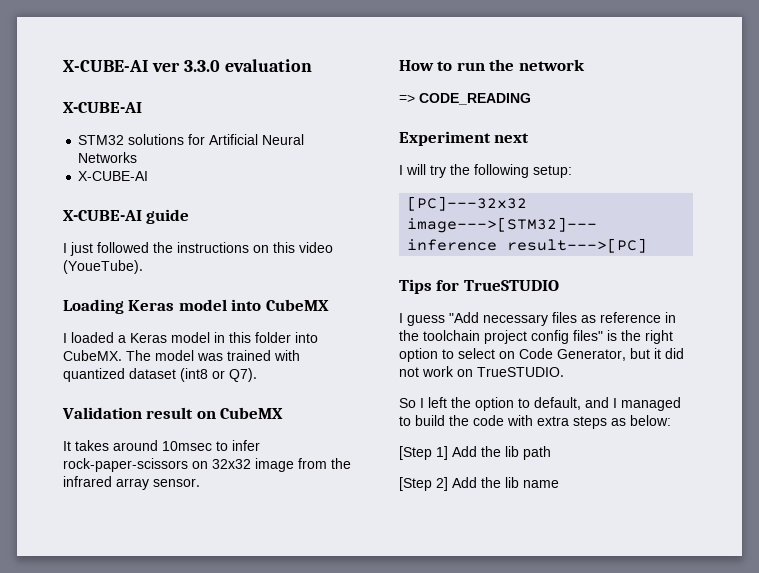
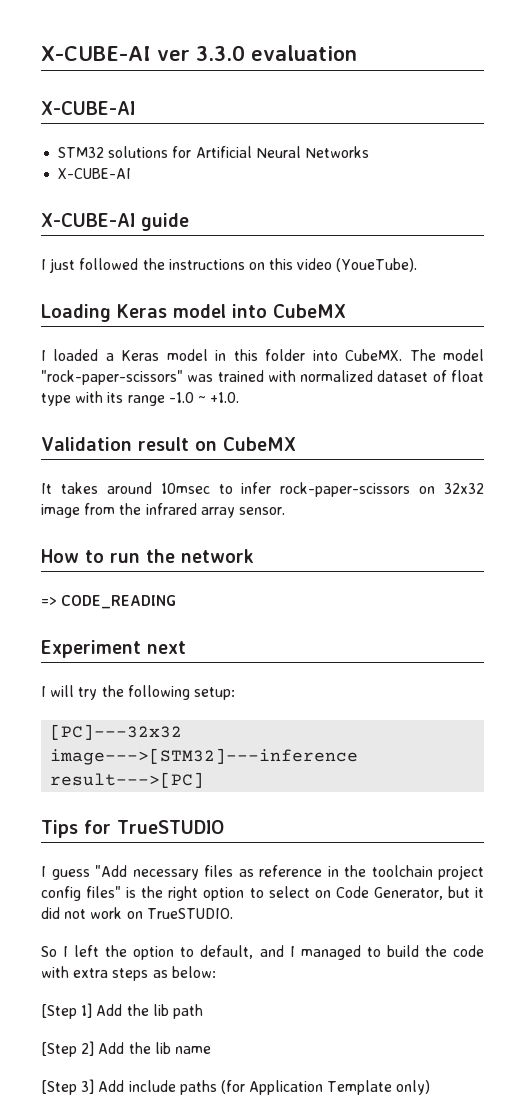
(194, 355) none -> [41,370,183,385] "rock-paper-scissors"
[63,368,257,382] quantized dataset (int8 or Q7). -> [300,370,484,382] [41,391,240,406] normalized dataset of float type with its range -1.0 ~ +1.0.
(559, 484) none -> [41,1079,431,1095] // [Step 3] Add include paths (for Application Template only)

